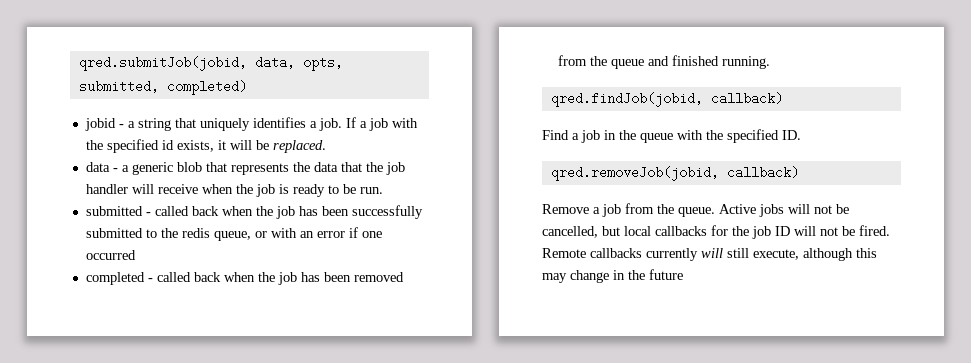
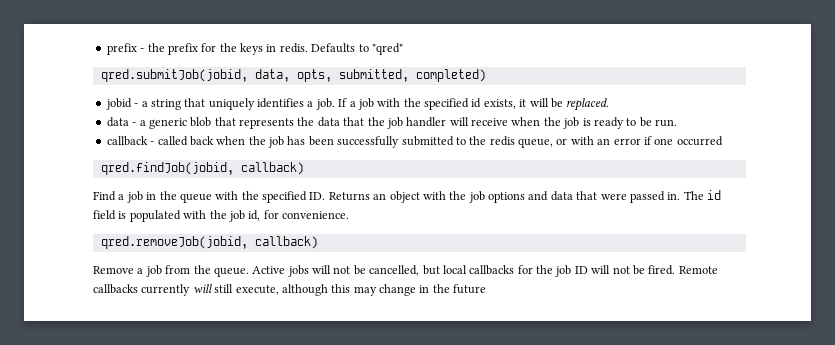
(78, 63) none -> [106,43,403,55] prefix - the prefix for the keys in redis. Defaults to "qred" //
[85,206,143,216] submitted -> [106,136,148,146] callback
[85,272,404,285] [557,55,770,69] // completed - called back when the job has been removed from the queue and finished running. -> (723, 141) none
(801, 135) none -> [328,190,721,203] [93,210,349,222] Returns an object with the job options and data that were passed in. The id field is populated with the job id, for convenience.

